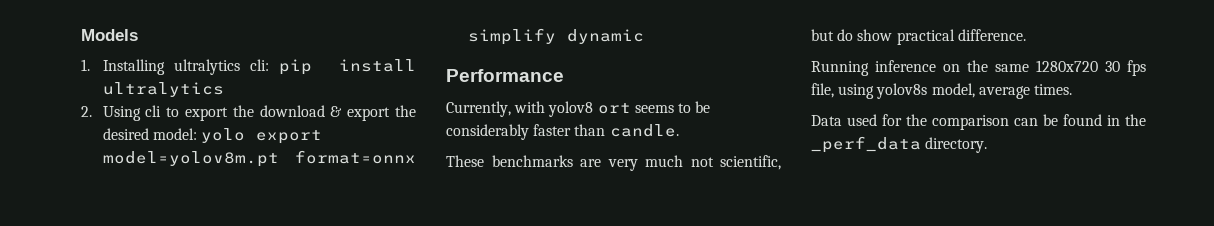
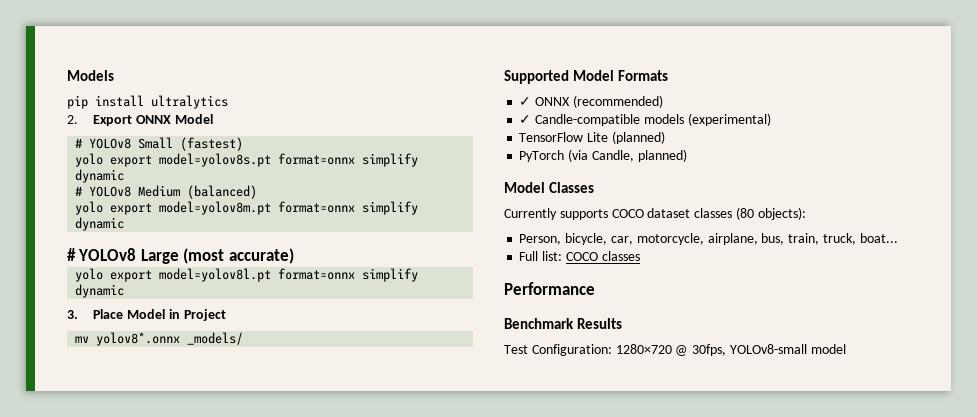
[81,59,270,75] 1. Installing ultralytics cli: -> (114, 75) none
[102,105,416,121] [102,128,197,140] Using cli to export the download & export the desired model: -> [93,114,214,126] [75,137,244,151] [75,153,419,167] [75,169,125,183] [75,185,258,199] Export ONNX Model // # YOLOv8 Small (fastest) // yolo export model=yolov8s.pt format=onnx simplify dynamic // # YOLOv8 Medium (balanced) //
[446,69,564,82] [446,101,711,117] [446,124,679,140] [446,155,781,171] [811,29,1026,45] [811,60,1146,76] [811,83,1072,99] [811,114,1146,130] [811,136,988,153] Performance // Currently, with yolov8 ort seems to be considerably faster than candle. // These benchmarks are very much not scientific, but do show practical difference. // Running inference on the same 1280x720 30 fps file, using yolov8s model, average times. // Data used for the comparison can be found in the _perf_data directory. -> [67,248,294,264] [75,268,419,282] [75,284,125,298] [67,309,226,321] [75,332,244,346] [504,70,669,84] [519,95,663,108] [519,113,771,126] [519,131,665,144] [519,149,687,162] [504,182,595,193] [504,207,806,220] [519,233,898,245] [519,251,640,261] [504,282,595,295] [504,318,623,329] [504,344,846,356] # YOLOv8 Large (most accurate) // yolo export model=yolov8l.pt format=onnx simplify dynamic // 3. Place Model in Project // mv yolov8*.onnx _models/ // Supported Model Formats // ✓ ONNX (recommended) // ✓ Candle-compatible models (experimental) // TensorFlow Lite (planned) // PyTorch (via Candle, planned) // Model Classes // Currently supports COCO dataset classes (80 objects): // Person, bicycle, car, motorcycle, airplane, bus, train, truck, boat... // Full list: COCO classes // Performance // Benchmark Results // Test Configuration: 1280×720 @ 30fps, YOLOv8-small model

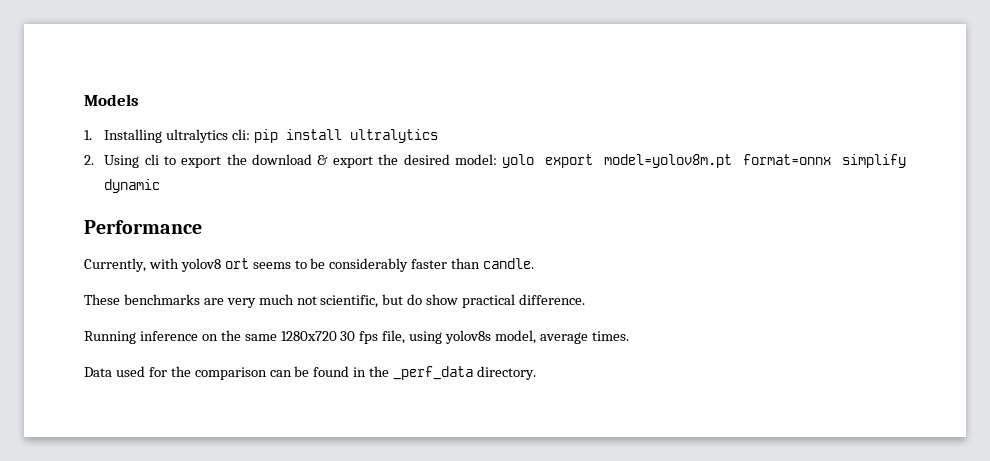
(114, 75) none -> [84,129,251,143] 1. Installing ultralytics cli:
[93,114,214,126] [75,137,244,151] [75,153,419,167] [75,169,125,183] [75,185,258,199] Export ONNX Model // # YOLOv8 Small (fastest) // yolo export model=yolov8s.pt format=onnx simplify dynamic // # YOLOv8 Medium (balanced) // -> [104,154,497,168] Using cli to export the download & export the desired model:
[67,248,294,264] [75,268,419,282] [75,284,125,298] [67,309,226,321] [75,332,244,346] [504,70,669,84] [519,95,663,108] [519,113,771,126] [519,131,665,144] [519,149,687,162] [504,182,595,193] [504,207,806,220] [519,233,898,245] [519,251,640,261] [504,282,595,295] [504,318,623,329] [504,344,846,356] # YOLOv8 Large (most accurate) // yolo export model=yolov8l.pt format=onnx simplify dynamic // 3. Place Model in Project // mv yolov8*.onnx _models/ // Supported Model Formats // ✓ ONNX (recommended) // ✓ Candle-compatible models (experimental) // TensorFlow Lite (planned) // PyTorch (via Candle, planned) // Model Classes // Currently supports COCO dataset classes (80 objects): // Person, bicycle, car, motorcycle, airplane, bus, train, truck, boat... // Full list: COCO classes // Performance // Benchmark Results // Test Configuration: 1280×720 @ 30fps, YOLOv8-small model -> [84,220,202,234] [84,258,535,272] [84,294,586,308] [84,330,629,344] [84,366,537,380] Performance // Currently, with yolov8 ort seems to be considerably faster than candle. // These benchmarks are very much not scientific, but do show practical difference. // Running inference on the same 1280x720 30 fps file, using yolov8s model, average times. // Data used for the comparison can be found in the _perf_data directory.

